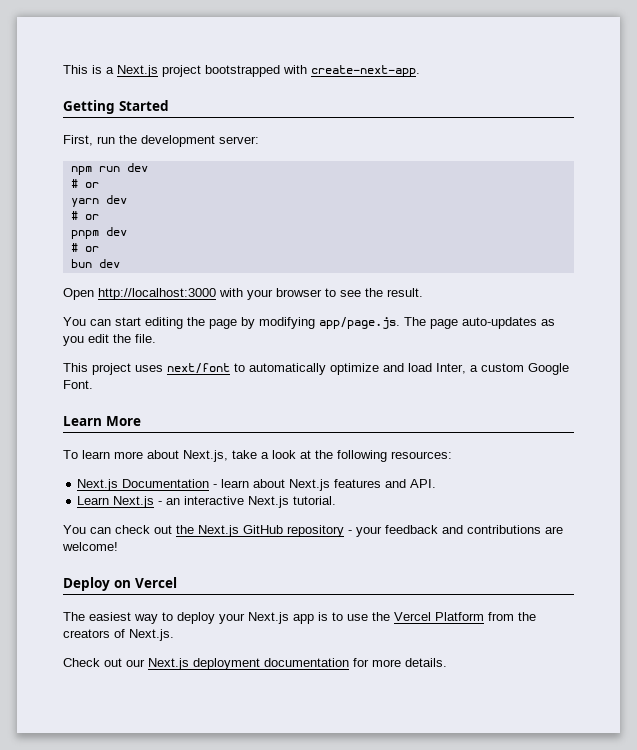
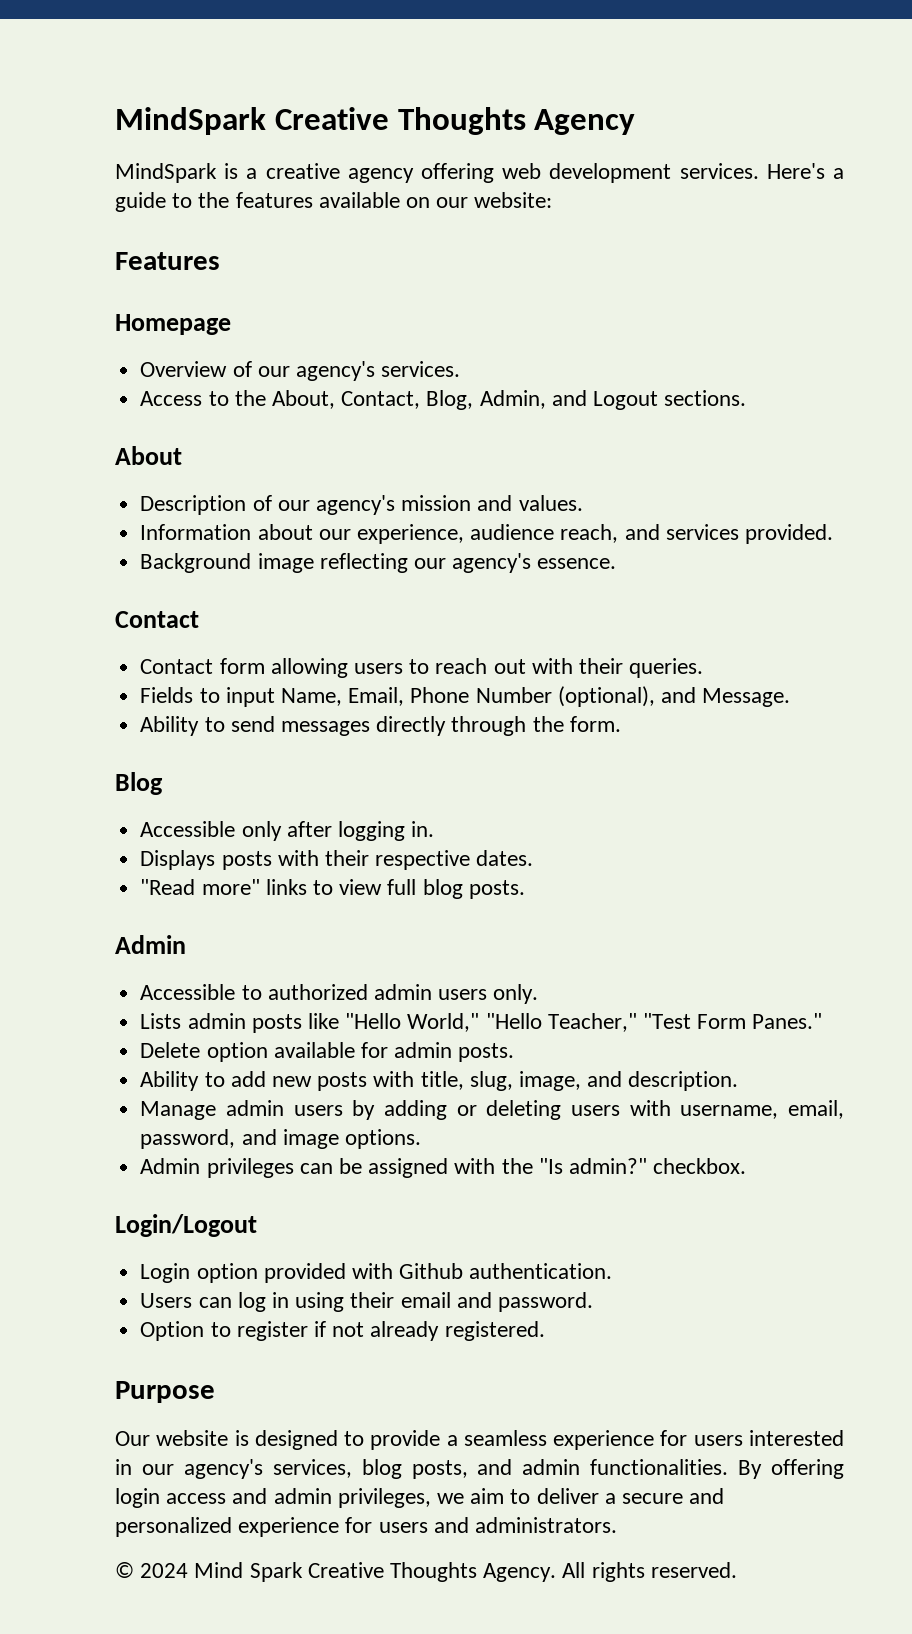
[63,65,420,77] [63,100,169,114] [63,135,259,147] [70,163,148,175] [70,179,99,188] [70,195,127,207] [70,211,99,220] [70,227,127,239] [70,243,99,252] [70,259,120,268] [63,288,423,300] [63,317,555,329] [63,334,156,346] [63,363,569,375] [63,380,93,389] [63,416,141,426] [63,450,452,462] [77,479,437,491] [77,496,337,508] [63,525,563,537] [62,542,118,551] [63,577,177,591] [63,612,536,624] [63,629,174,641] [63,658,447,670] This is a Next.js project bootstrapped with create-next-app. // Getting Started // First, run the development server: // npm run dev // # or // yarn dev // # or // pnpm dev // # or // bun dev // Open http://localhost:3000 with your browser to see the result. // You can start editing the page by modifying app/page.js. The page auto-updates as you edit the file. // This project uses next/font to automatically optimize and load Inter, a custom Google Font. // Learn More // To learn more about Next.js, take a look at the following resources: // Next.js Documentation - learn about Next.js features and API. // Learn Next.js - an interactive Next.js tutorial. // You can check out the Next.js GitHub repository - your feedback and contributions are welcome! // Deploy on Vercel // The easiest way to deploy your Next.js app is to use the Vercel Platform from the creators of Next.js. // Check out our Next.js deployment documentation for more details. -> [115,107,636,135] [115,163,844,183] [115,192,553,212] [115,252,220,270] [115,314,231,335] [140,361,461,381] [140,390,747,410] [115,446,182,465] [140,495,583,515] [140,524,833,544] [140,553,617,573] [115,611,199,628] [140,658,704,678] [140,686,791,707] [140,716,621,736] [115,772,163,795] [140,821,435,841] [140,850,534,870] [140,879,525,899] [115,935,186,954] [140,984,539,1004] [140,1013,823,1033] [140,1042,515,1062] [140,1071,739,1091] [140,1100,844,1120] [140,1129,421,1149] [140,1158,747,1178] [115,1214,257,1237] [140,1263,613,1283] [140,1292,593,1312] [140,1321,545,1341] [115,1381,215,1403] [115,1430,844,1450] [115,1459,844,1479] [115,1488,725,1508] [115,1517,618,1537] [115,1562,737,1582] MindSpark Creative Thoughts Agency // MindSpark is a creative agency offering web development services. Here's a guide to the features available on our website: // Features // Homepage // Overview of our agency's services. // Access to the About, Contact, Blog, Admin, and Logout sections. // About // Description of our agency's mission and values. // Information about our experience, audience reach, and services provided. // Background image reflecting our agency's essence. // Contact // Contact form allowing users to reach out with their queries. // Fields to input Name, Email, Phone Number (optional), and Message. // Ability to send messages directly through the form. // Blog // Accessible only after logging in. // Displays posts with their respective dates. // "Read more" links to view full blog posts. // Admin // Accessible to authorized admin users only. // Lists admin posts like "Hello World," "Hello Teacher," "Test Form Panes." // Delete option available for admin posts. // Ability to add new posts with title, slug, image, and description. // Manage admin users by adding or deleting users with username, email, password, and image options. // Admin privileges can be assigned with the "Is admin?" checkbox. // Login/Logout // Login option provided with Github authentication. // Users can log in using their email and password. // Option to register if not already registered. // Purpose // Our website is designed to provide a seamless experience for users interested in our agency's services, blog posts, and admin functionalities. By offering login access and admin privileges, we aim to deliver a secure and personalized experience for users and administrators. // © 2024 Mind Spark Creative Thoughts Agency. All rights reserved.

